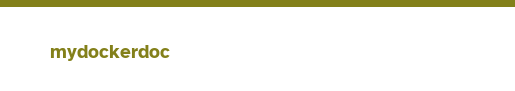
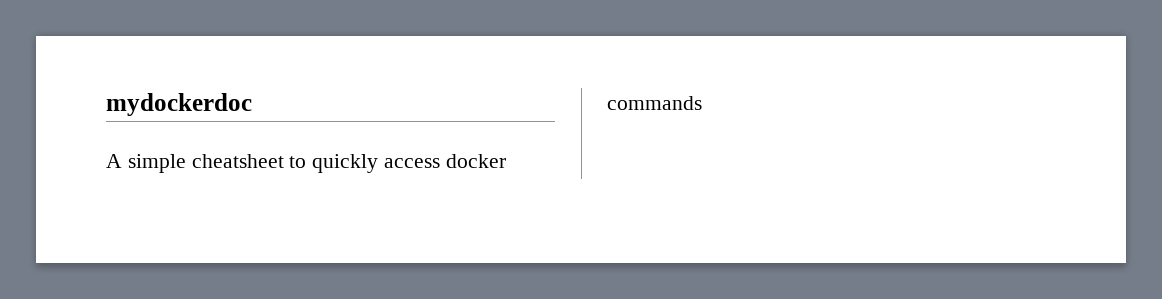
(170, 53) none -> [106,154,506,173] [607,96,702,110] // A simple cheatsheet to quickly access docker commands

